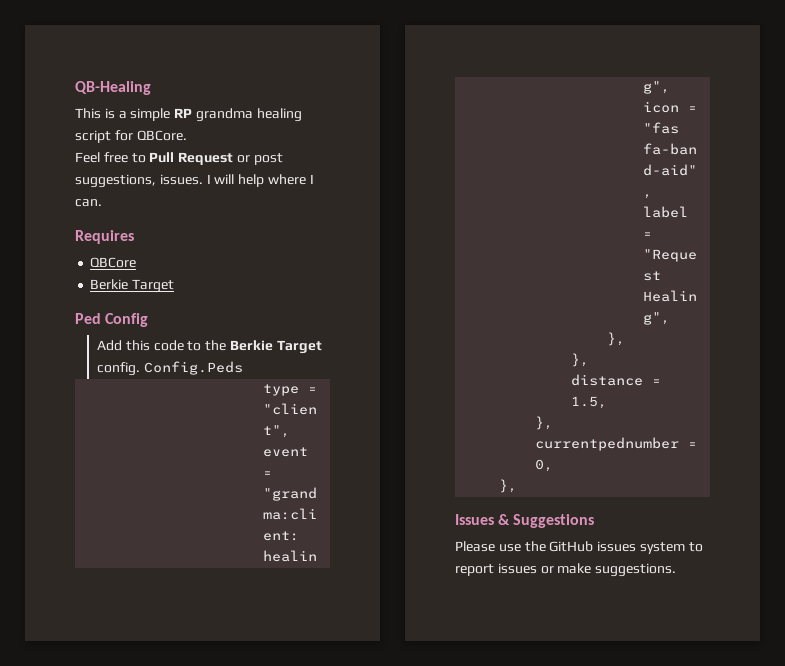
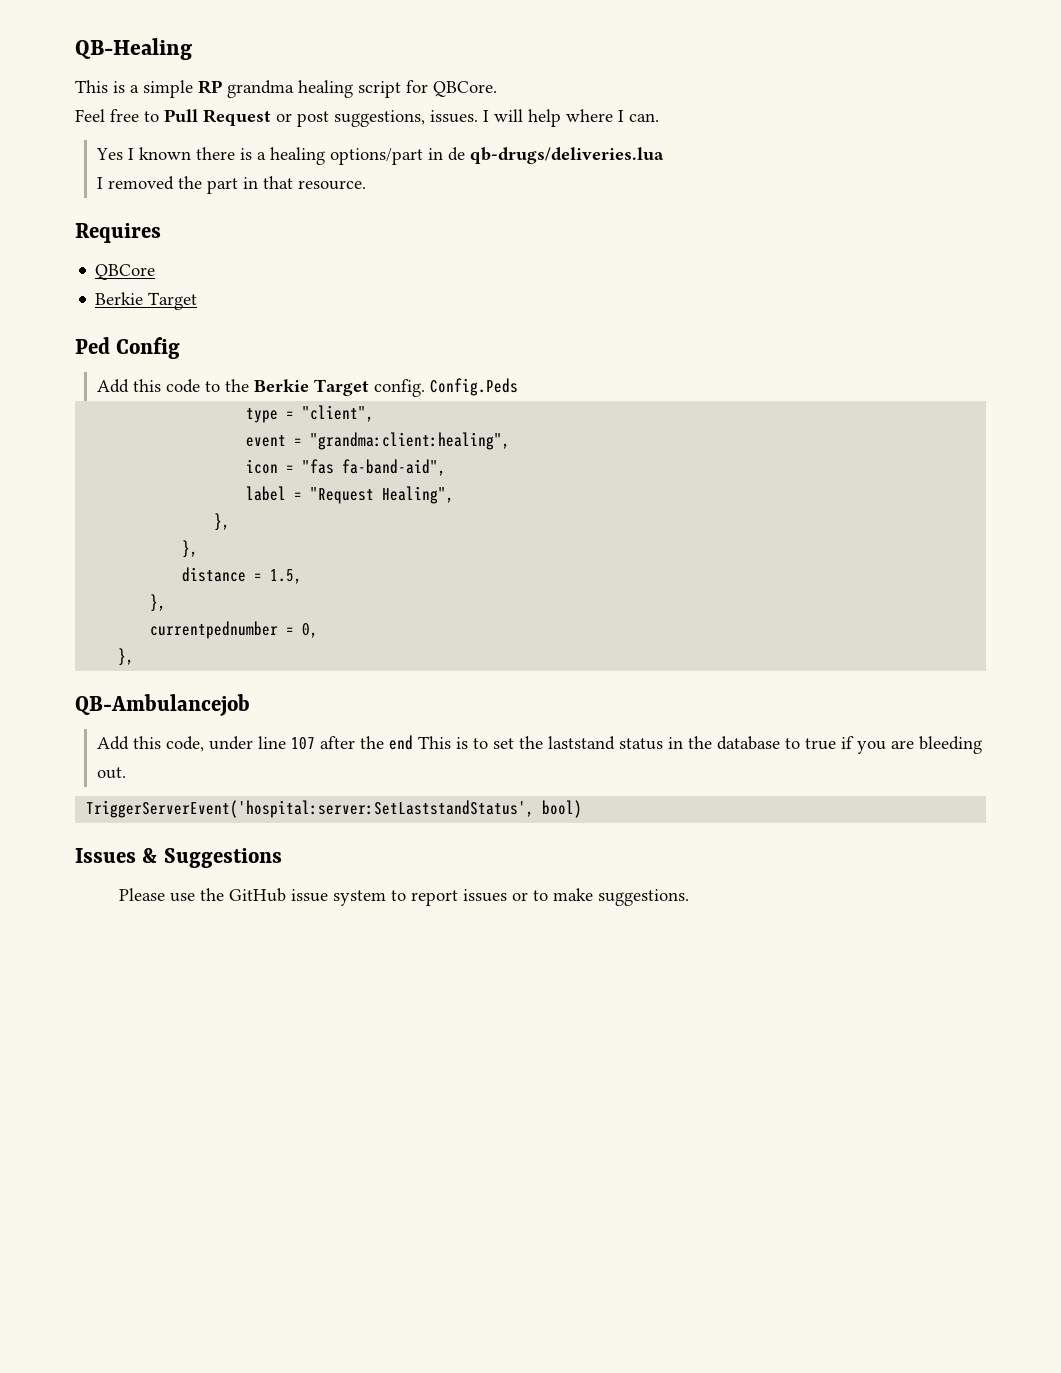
(102, 203) none -> [96,147,665,165] [97,176,367,194] // Yes I known there is a healing options/part in de qb-drugs/deliveries.lua // I removed the part in that resource.
(518, 486) none -> [75,694,250,716] [97,735,983,754] [97,767,127,779] [86,800,583,818] // QB-Ambulancejob // Add this code, under line 107 after the end This is to set the laststand status in the database to true if you are bleeding out. // TriggerServerEvent('hospital:server:SetLaststandStatus', bool)
[597,541,637,552] issues -> [291,889,329,902] issue
(554, 570) none -> [533,890,549,901] to

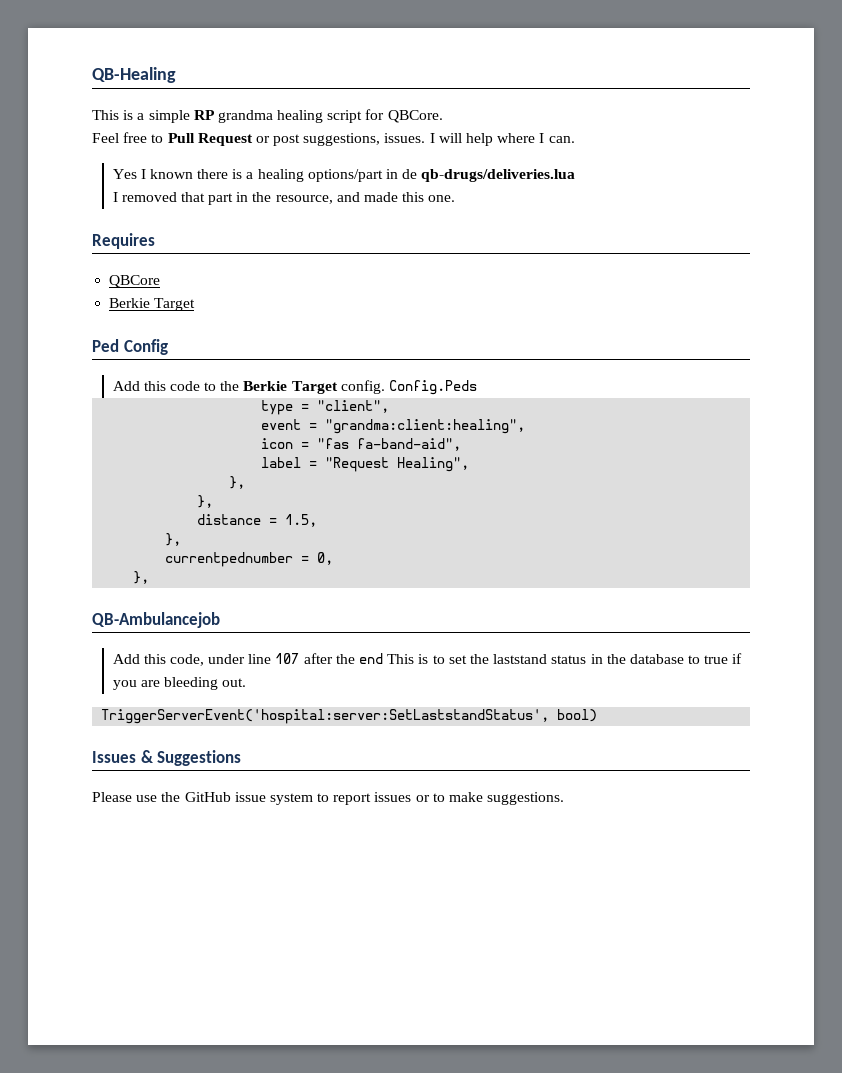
[178,176,203,189] the -> [180,192,205,202] that
[263,176,367,190] that resource. -> [252,192,456,204] the resource, and made this one.

